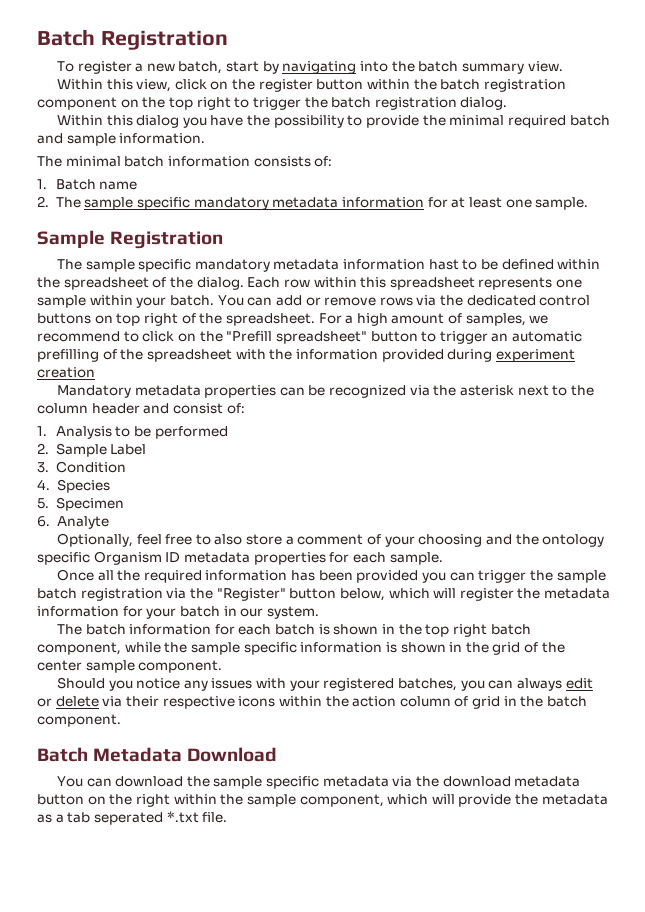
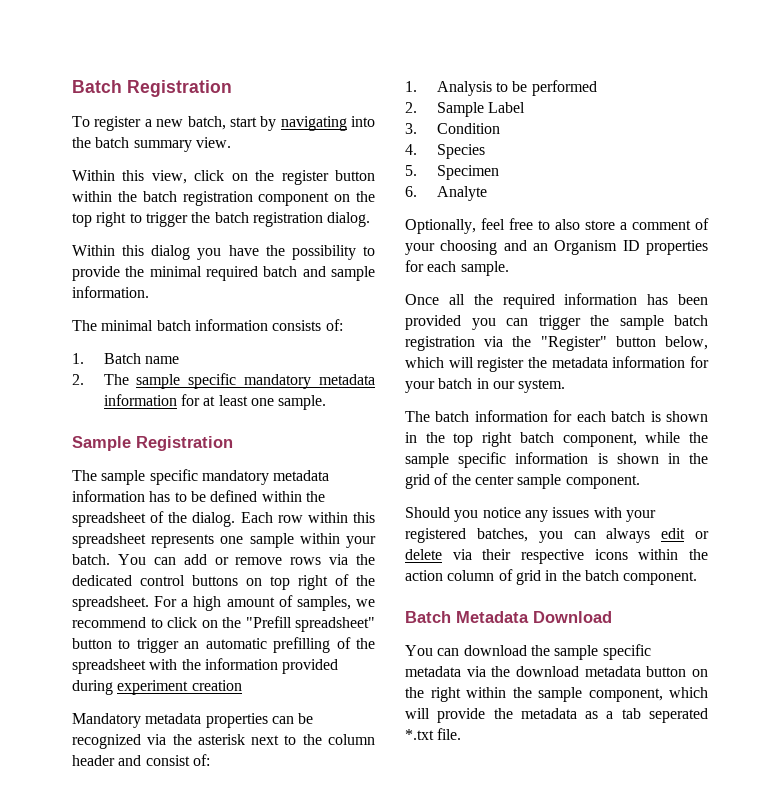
[428,259,459,270] hast -> [149,491,171,502] has
[515,534,605,547] [37,552,90,565] the ontology specific -> [533,243,548,251] an
[183,552,250,563] metadata -> (640, 245) none

